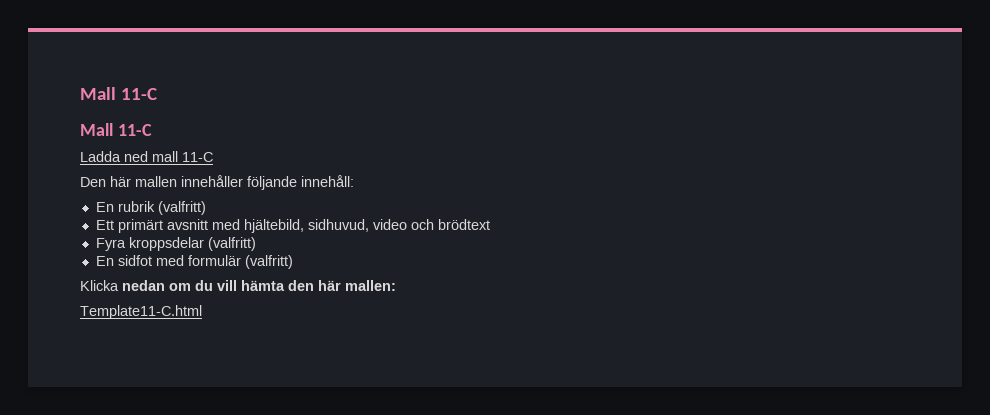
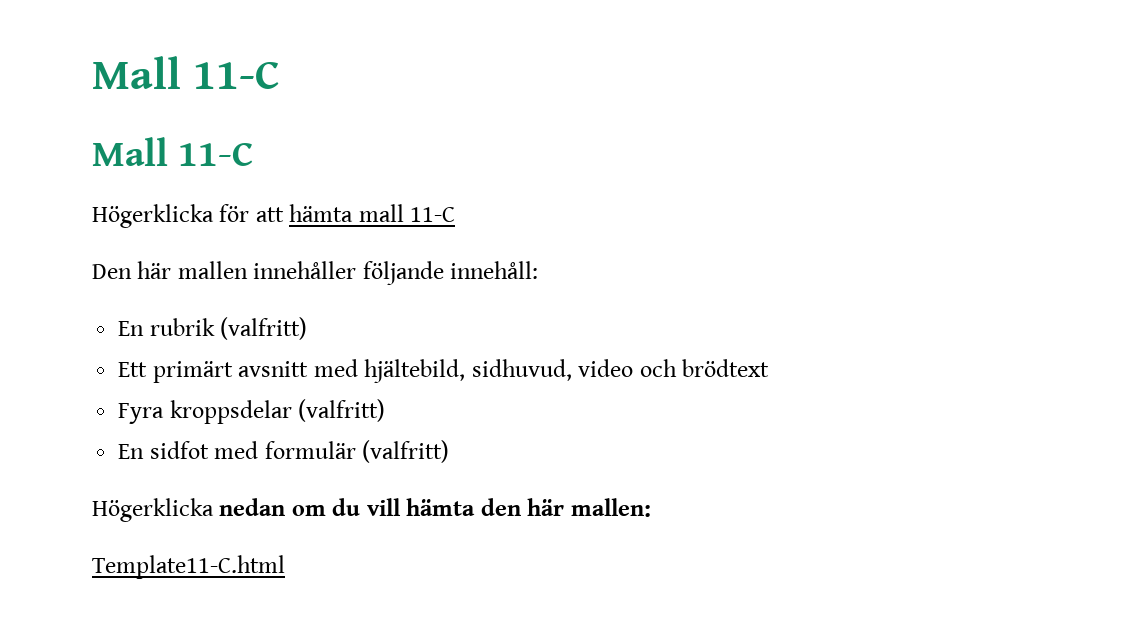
[80,151,148,162] Ladda ned -> [92,204,354,228] Högerklicka för att hämta
[80,280,119,291] Klicka -> [92,498,214,522] Högerklicka

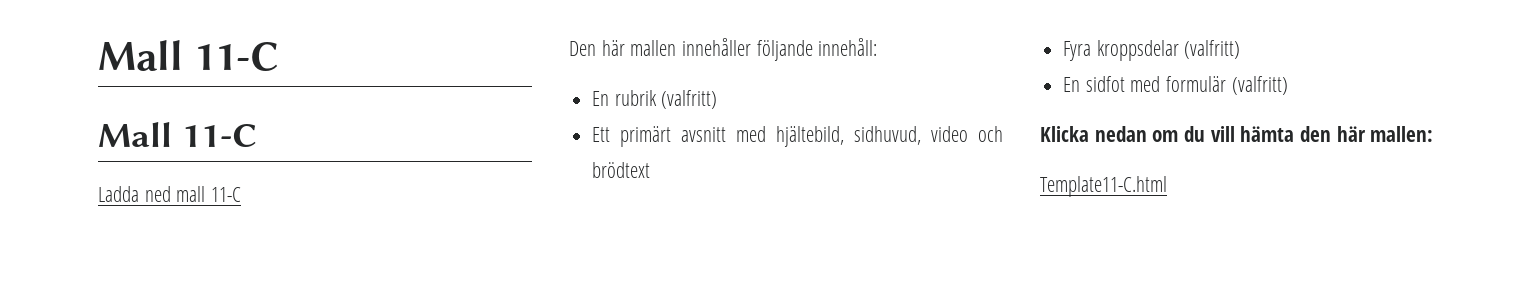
[92,204,354,228] Högerklicka för att hämta -> [98,186,171,202] Ladda ned
[92,498,214,522] Högerklicka -> [1040,126,1089,142] Klicka

